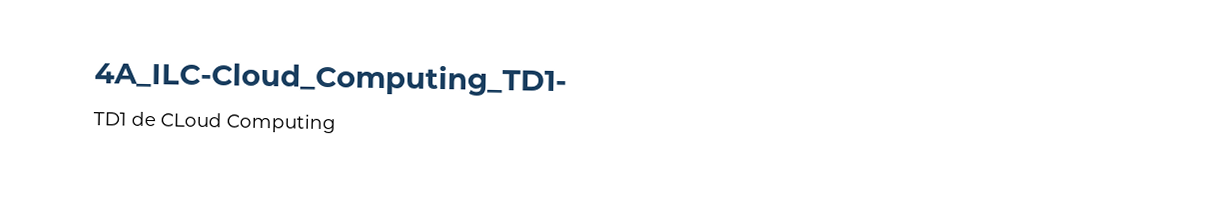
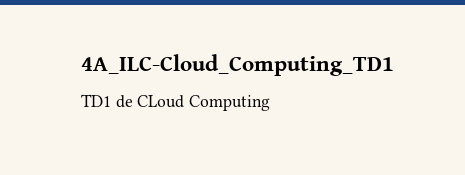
[94,59,567,98] 4A_ILC-Cloud_Computing_TD1- -> [81,54,394,76] 4A_ILC-Cloud_Computing_TD1

